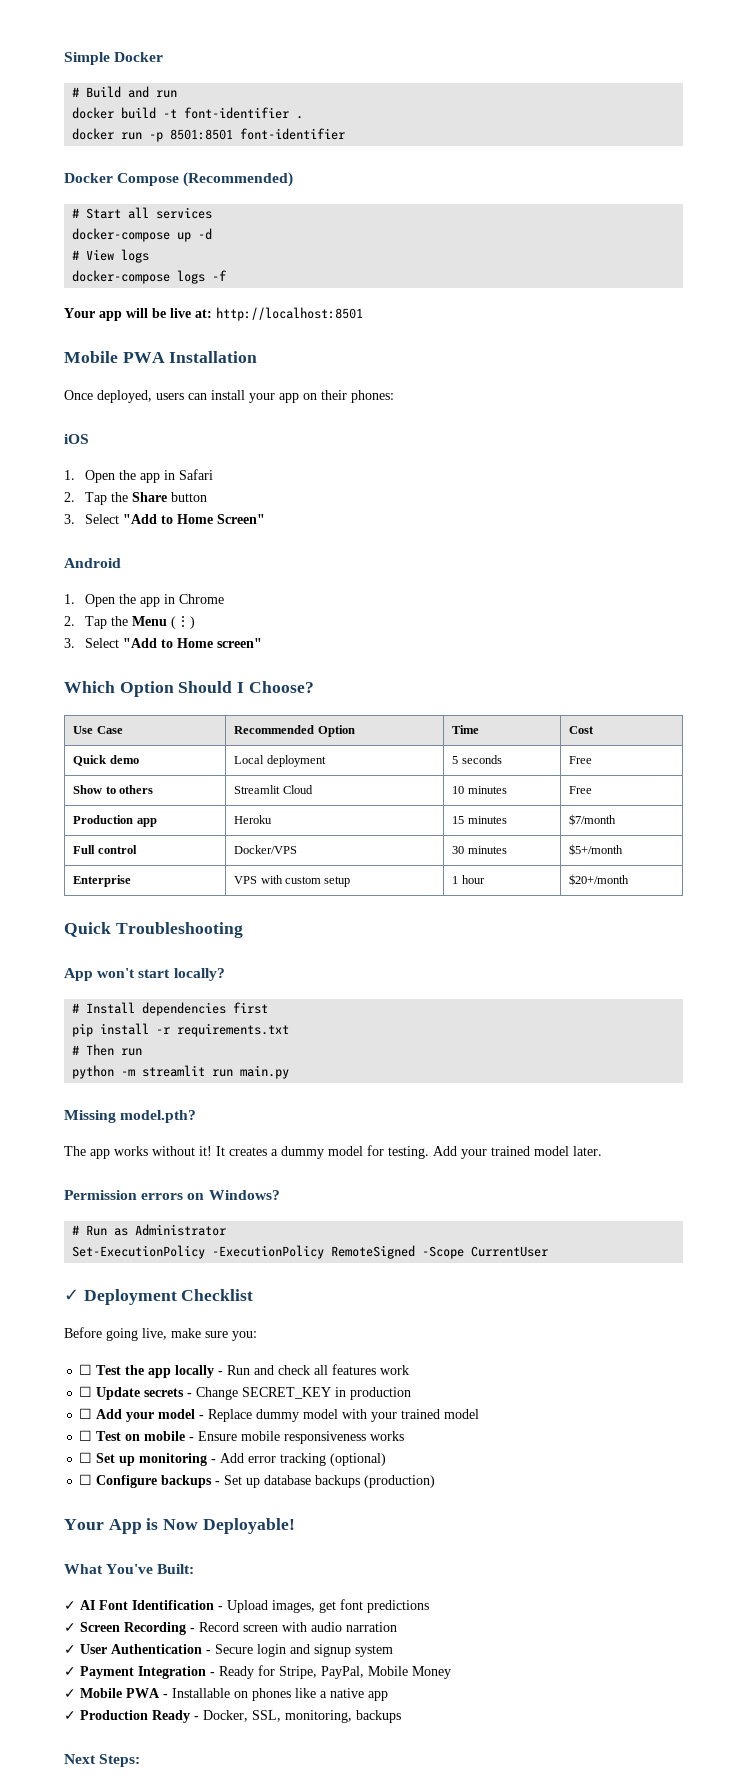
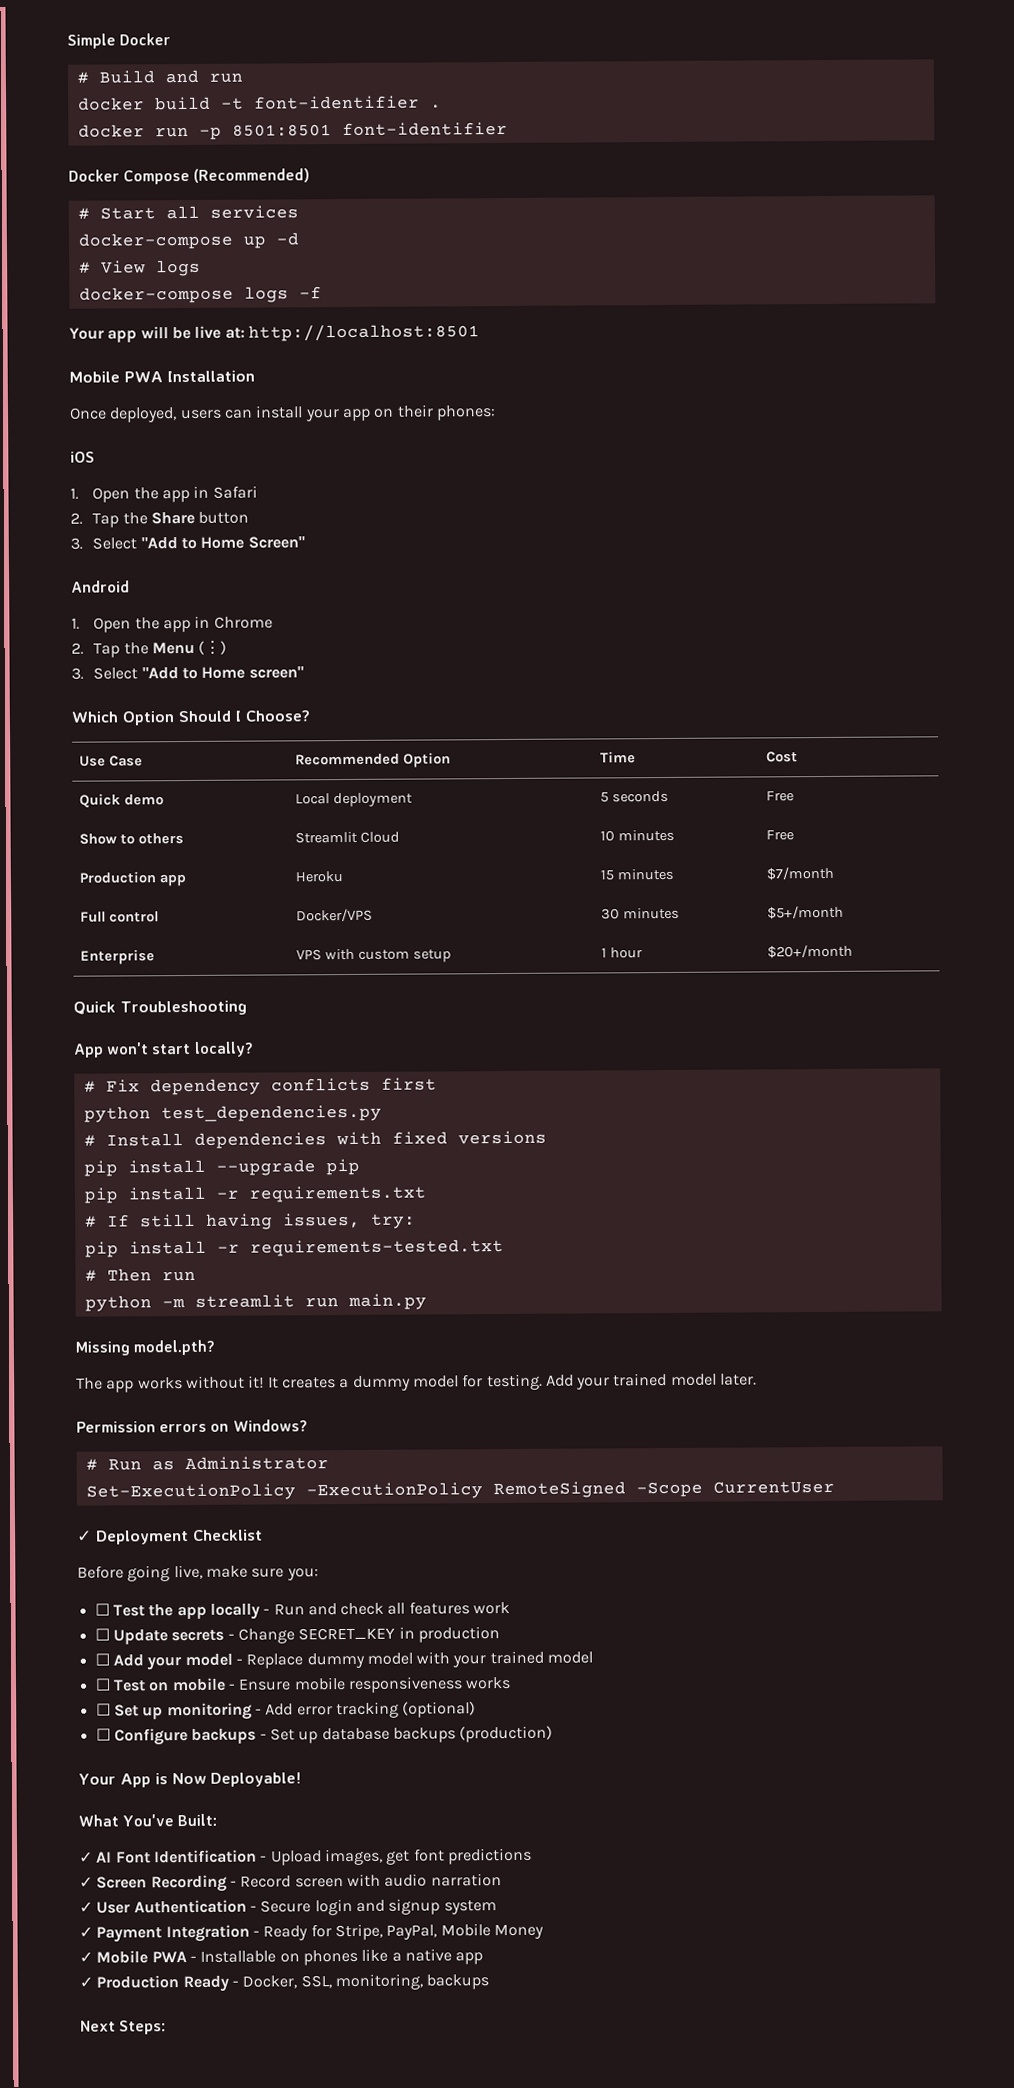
[86,1002,269,1016] [72,1023,290,1037] Install dependencies first // pip install -r requirements.txt -> [105,1077,437,1096] [83,1104,382,1123] [83,1130,547,1149] [83,1158,360,1177] [83,1185,426,1204] [84,1212,416,1230] [84,1239,504,1258] Fix dependency conflicts first // python test_dependencies.py // # Install dependencies with fixed versions // pip install --upgrade pip // pip install -r requirements.txt // # If still having issues, try: // pip install -r requirements-tested.txt

